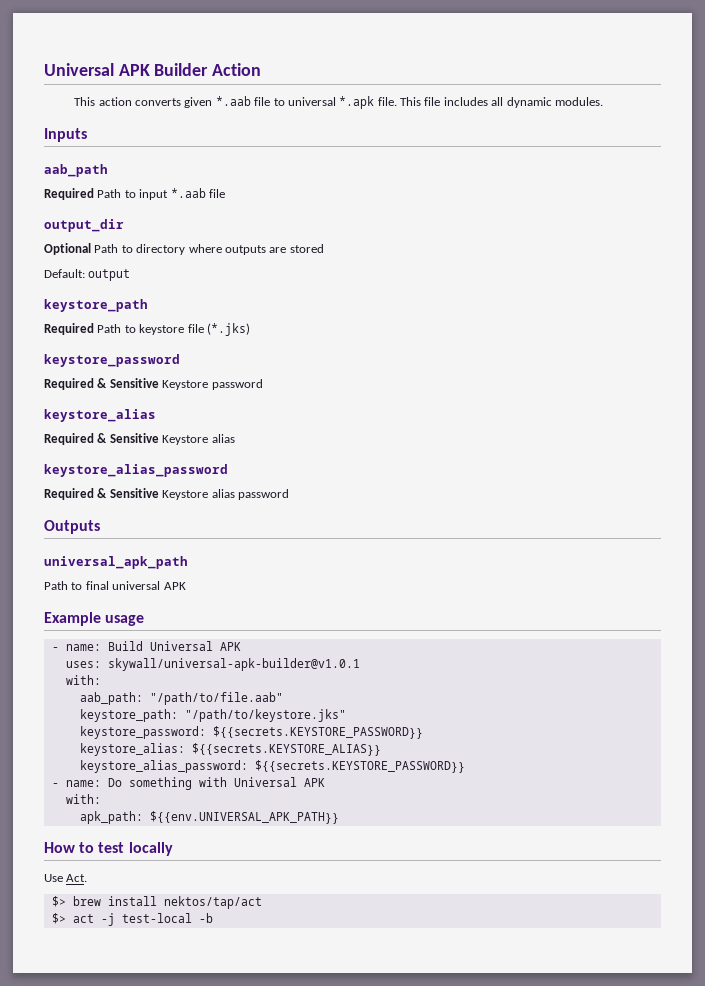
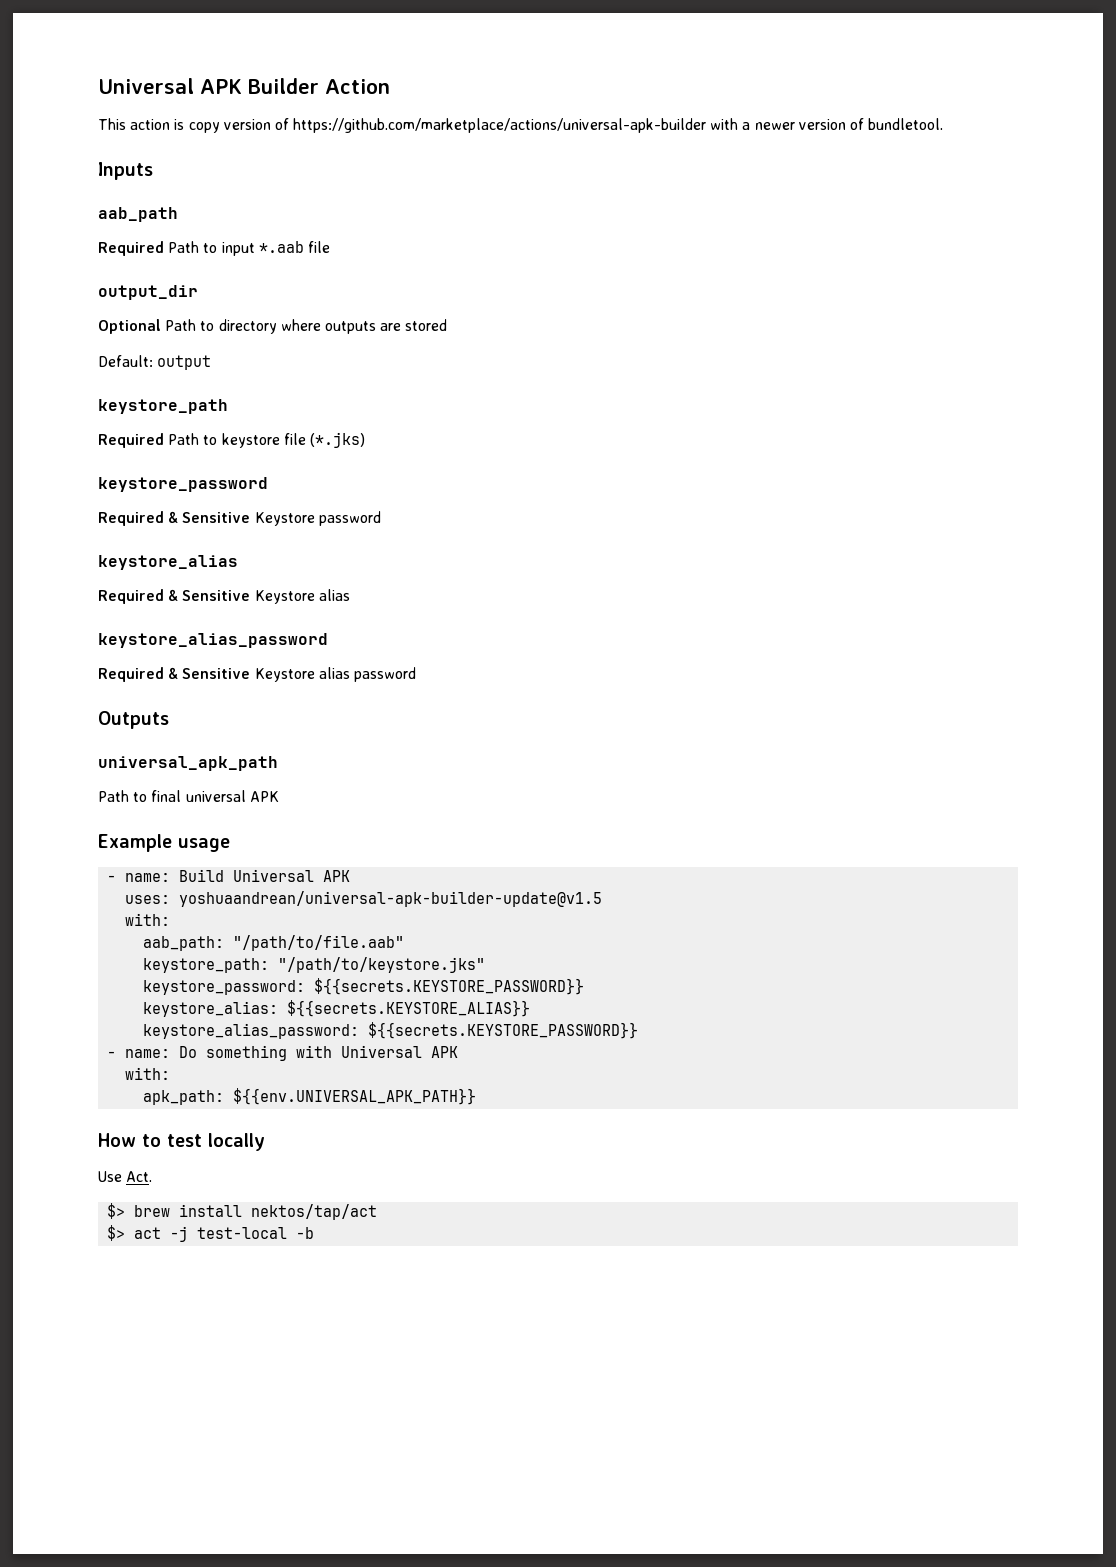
[135,96,603,109] converts given *.aab file to universal *.apk file. This file includes all dynamic modules. -> [174,118,944,133] is copy version of https://github.com/marketplace/actions/universal-apk-builder with a newer version of bundletool.
[107,658,360,671] skywall/universal-apk-builder@v1.0.1 -> [179,891,603,907] yoshuaandrean/universal-apk-builder-update@v1.5

